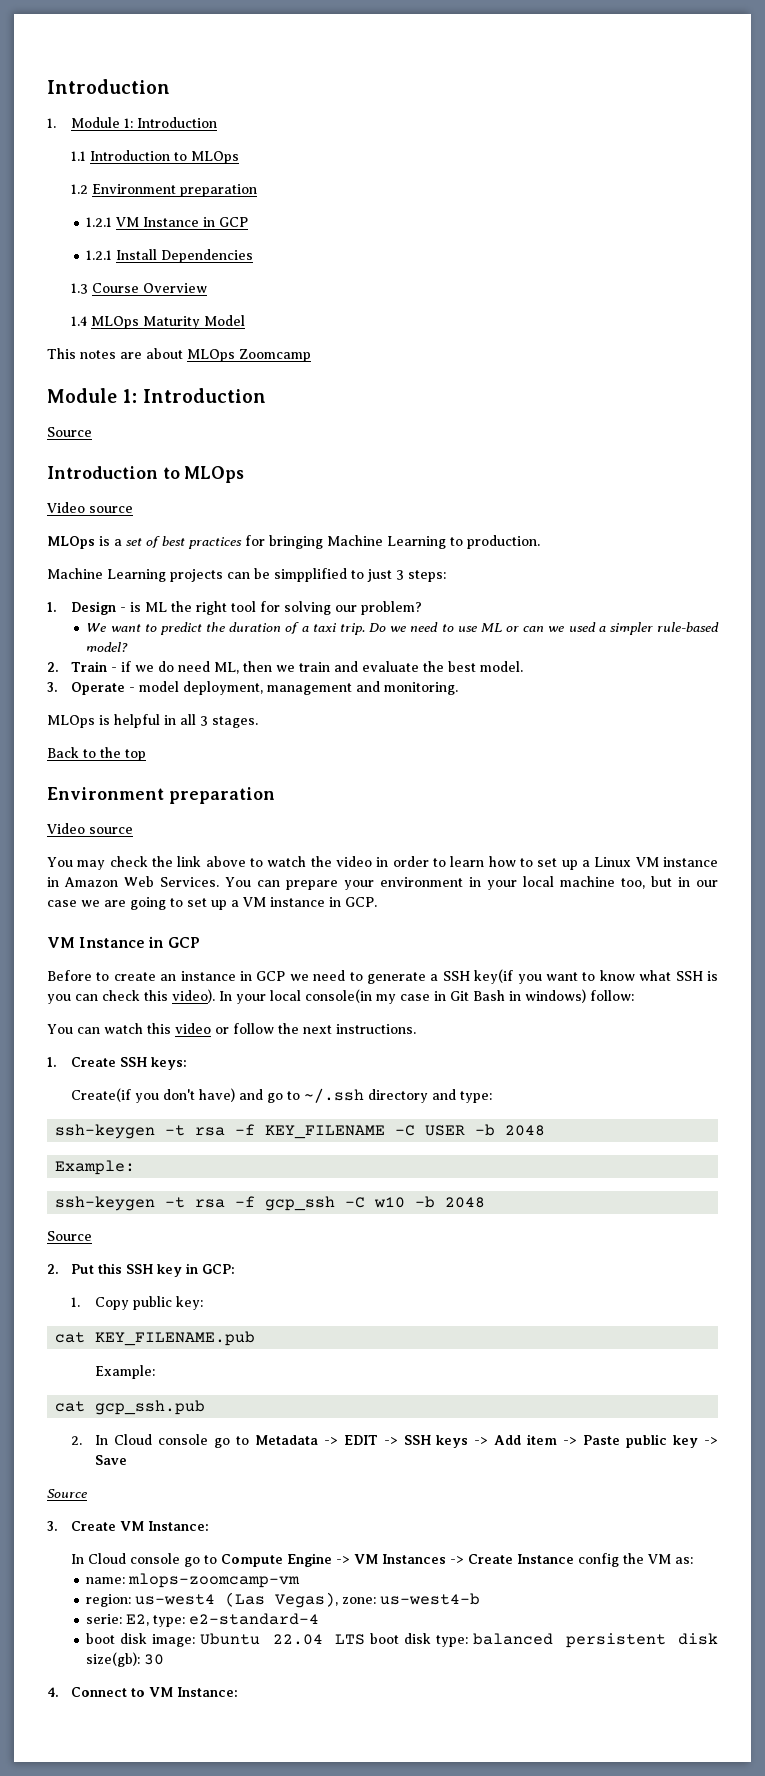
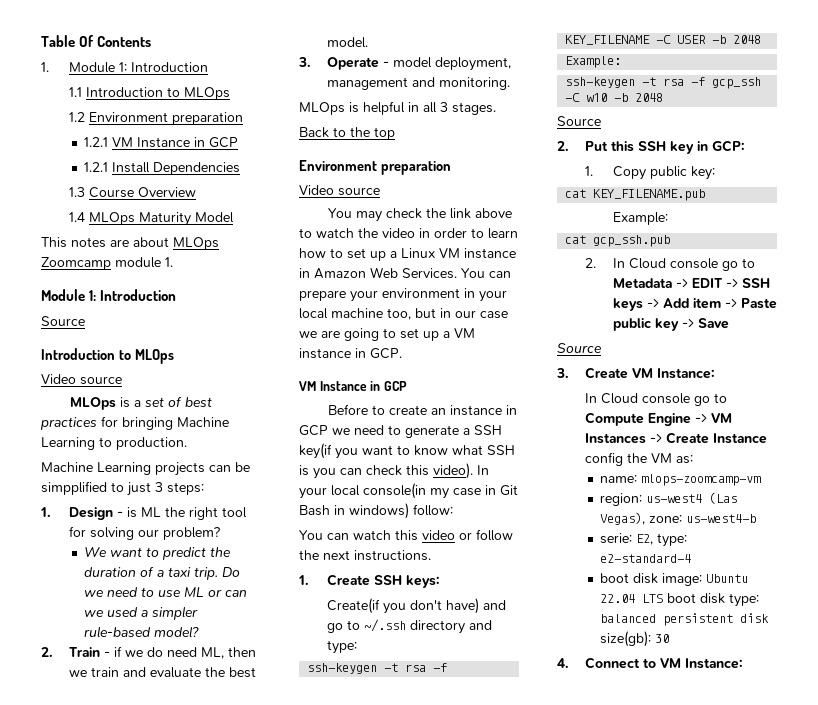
[47,79,170,94] Introduction -> [41,35,152,47] Table Of Contents
(311, 355) none -> [115,257,173,268] module 1.

